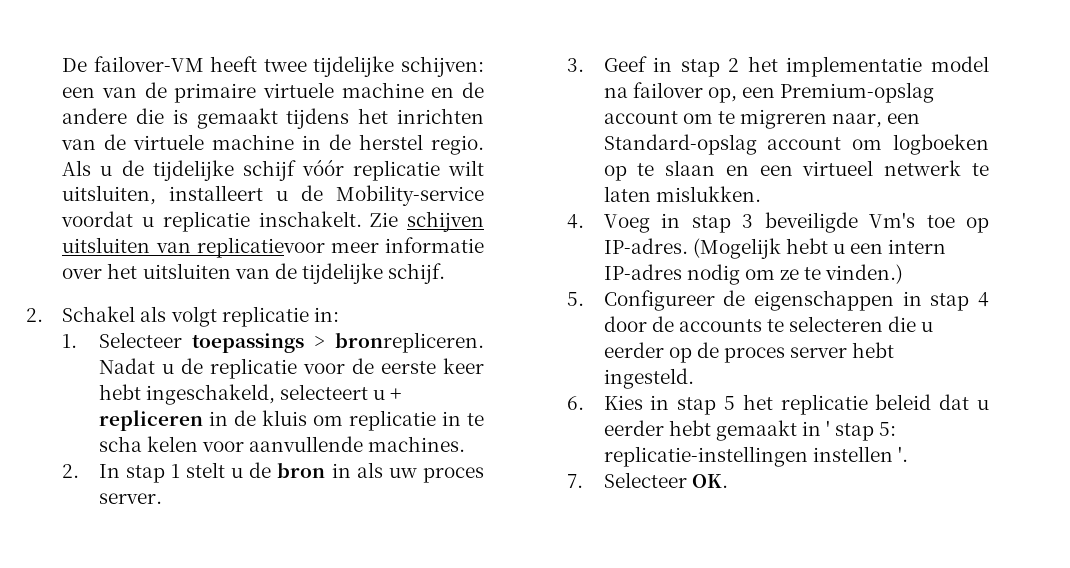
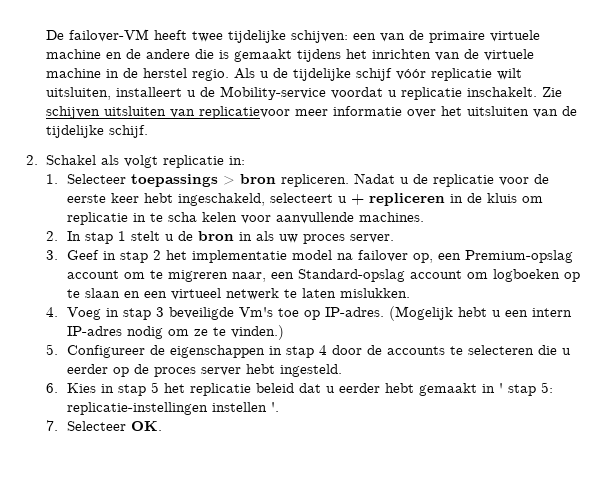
[335,332,484,353] bronrepliceren. -> [239,174,349,187] bron repliceren.

